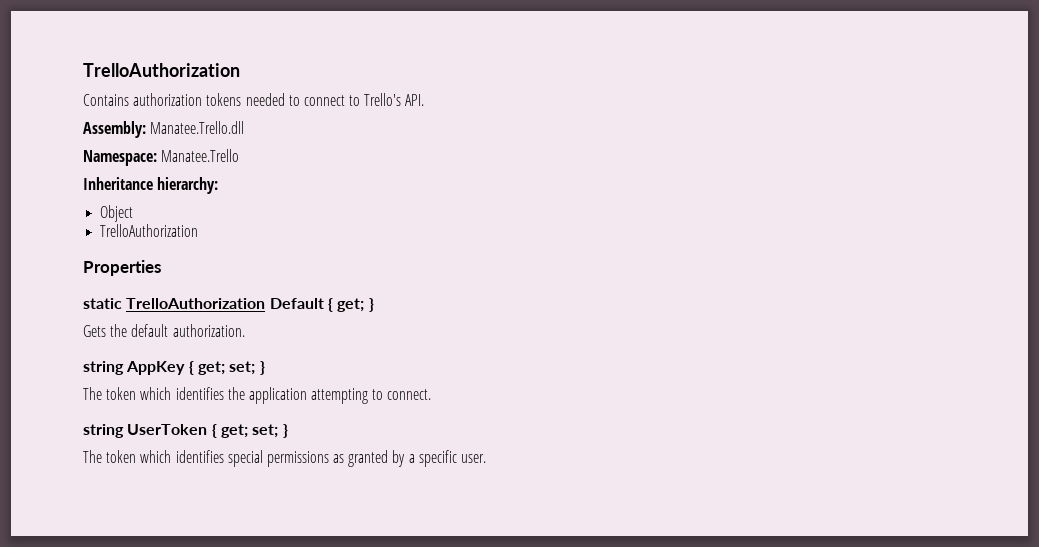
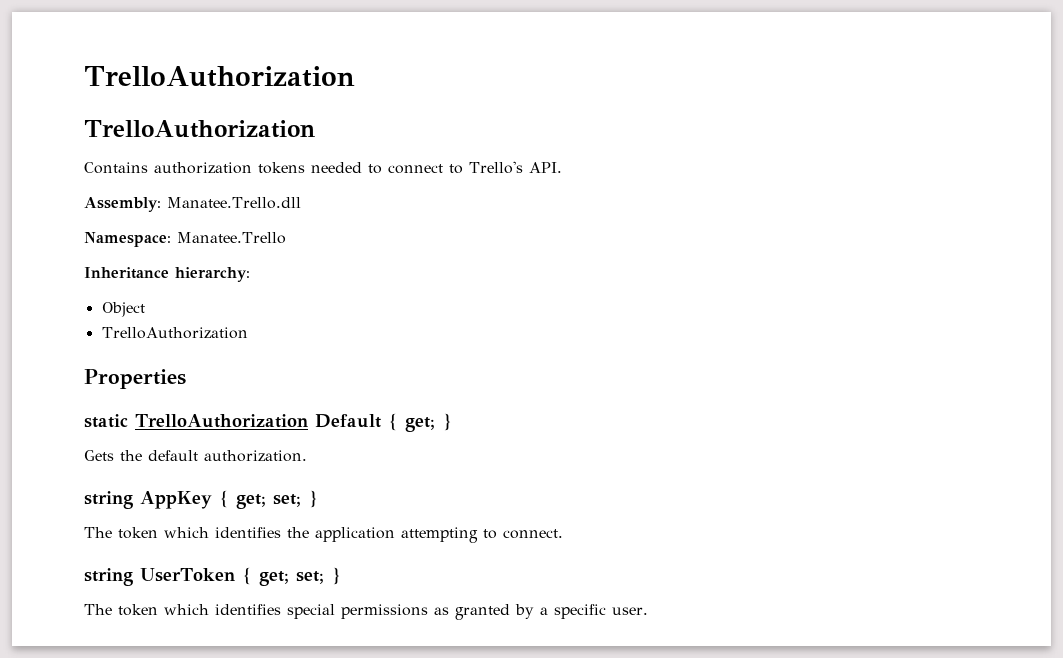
[83,63,240,77] TrelloAuthorization -> [84,66,355,87] [84,120,315,138] TrelloAuthorization // TrelloAuthorization

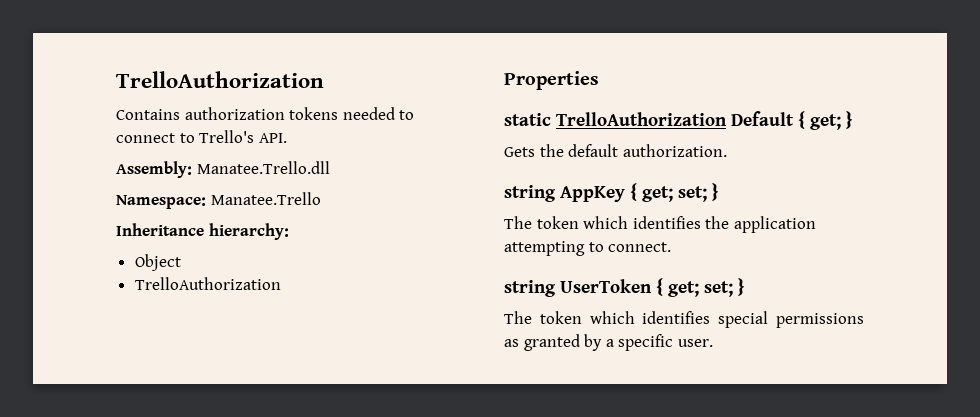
[84,66,355,87] [84,120,315,138] TrelloAuthorization // TrelloAuthorization -> [116,71,324,88] TrelloAuthorization

